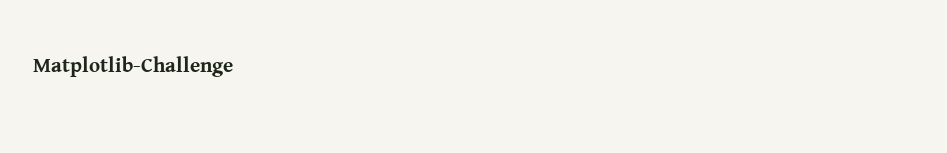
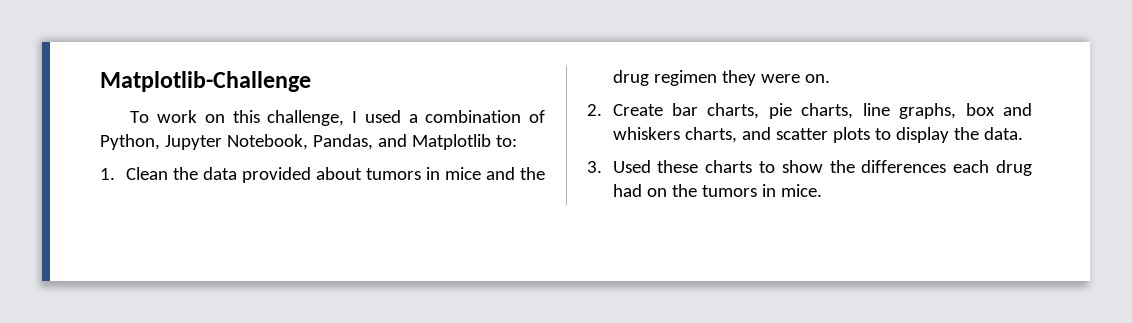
(233, 66) none -> [130,110,545,126] [100,134,517,150] [100,167,545,183] [612,70,830,86] [587,103,1032,119] [612,127,1023,143] [587,160,1032,176] [612,184,822,197] // To work on this challenge, I used a combination of Python, Jupyter Notebook, Pandas, and Matplotlib to: // 1. Clean the data provided about tumors in mice and the drug regimen they were on. // 2. Create bar charts, pie charts, line graphs, box and whiskers charts, and scatter plots to display the data. // 3. Used these charts to show the differences each drug had on the tumors in mice.

